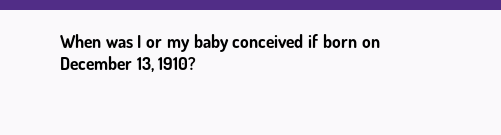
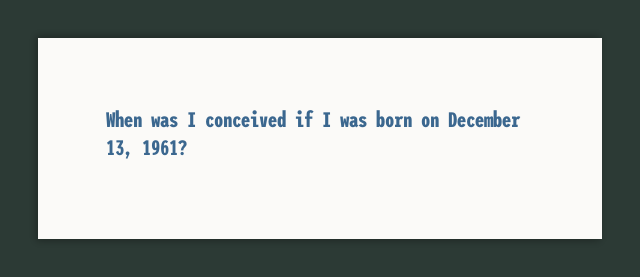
[146,34,319,52] or my baby conceived if -> [205,110,367,128] conceived if I was
[158,57,197,70] 1910? -> [142,140,187,156] 1961?

